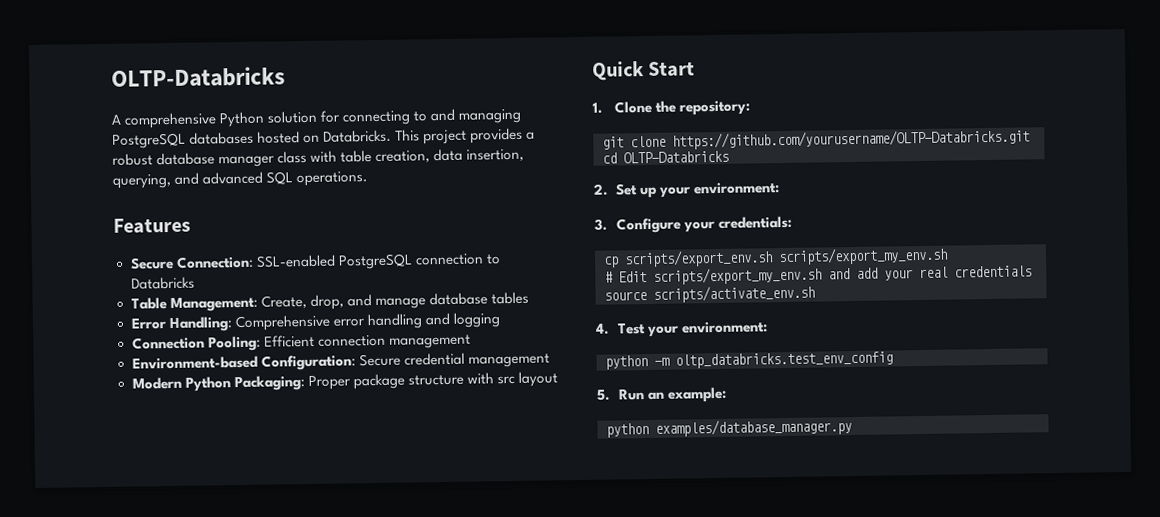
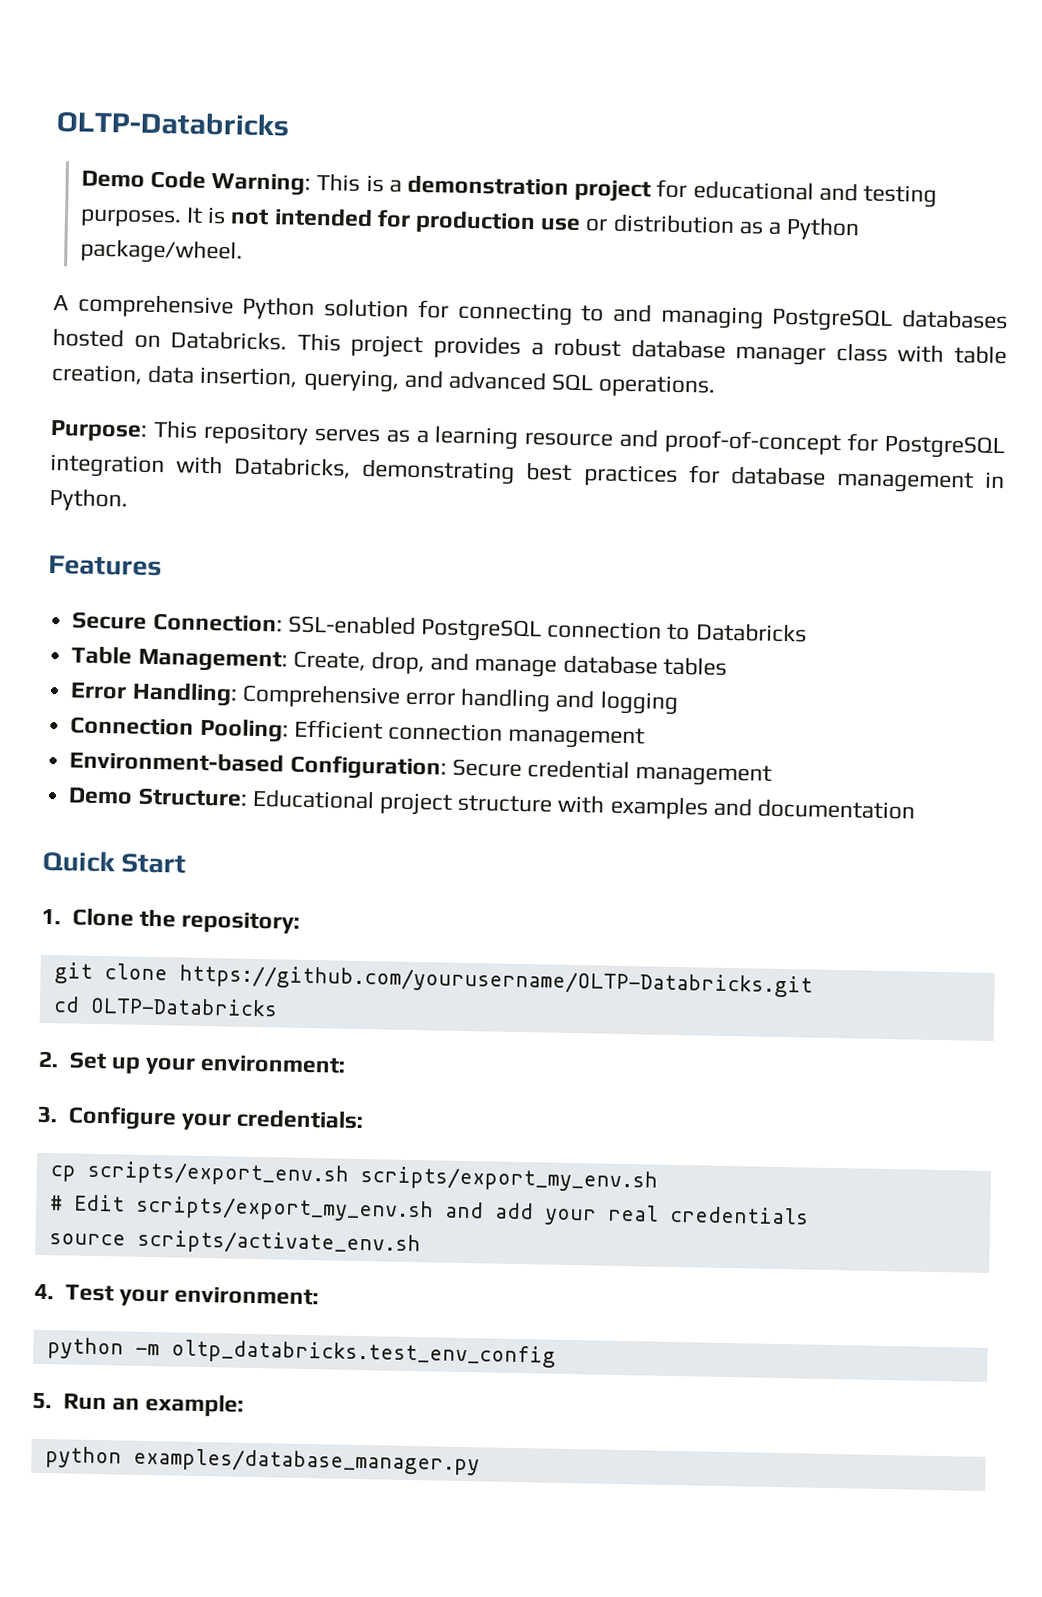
[111,66,285,88] OLTP-Databricks -> [56,110,289,137] [80,169,938,208] [79,206,861,241] [79,238,243,265] OLTP-Databricks // Demo Code Warning: This is a demonstration project for educational and testing purposes. It is not intended for production use or distribution as a Python package/wheel.
(369, 179) none -> [50,419,1005,460] [50,453,1005,494] [49,487,128,512] // Purpose: This repository serves as a learning resource and proof-of-concept for PostgreSQL integration with Databricks, demonstrating best practices for database management in Python.
[131,371,558,392] Modern Python Packaging: Proper package structure with src layout -> [68,787,916,820] Demo Structure: Educational project structure with examples and documentation

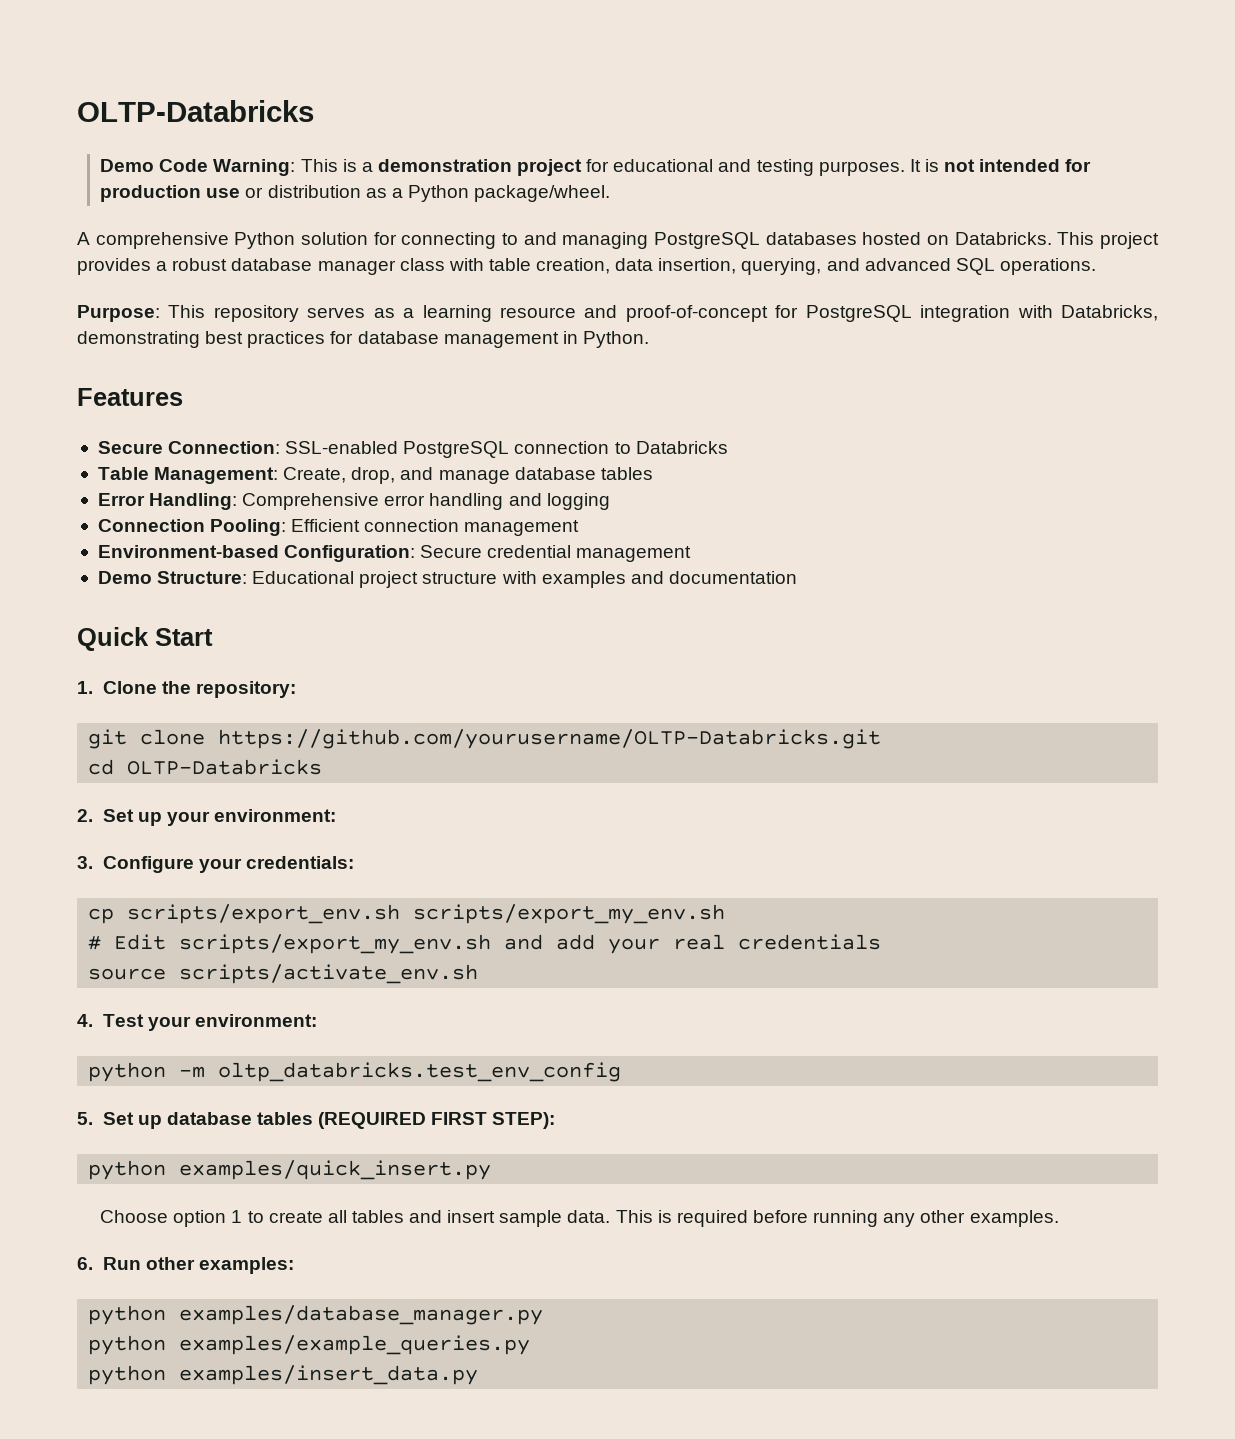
[62,1392,244,1417] [44,1446,480,1476] Run an example: // python examples/database_manager.py -> [102,1112,556,1129] [88,1160,492,1180] [100,1210,1059,1227] [77,1257,294,1274] [88,1305,544,1325] [88,1335,531,1355] [88,1365,479,1385] Set up database tables (REQUIRED FIRST STEP): // python examples/quick_insert.py // Choose option 1 to create all tables and insert sample data. This is required before running any other examples. // 6. Run other examples: // python examples/database_manager.py // python examples/example_queries.py // python examples/insert_data.py

